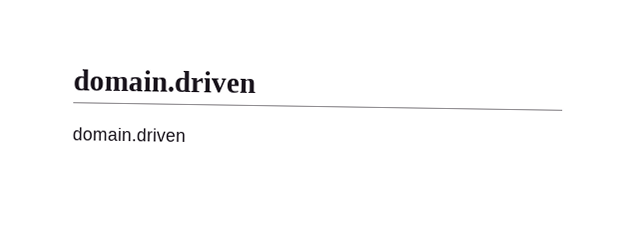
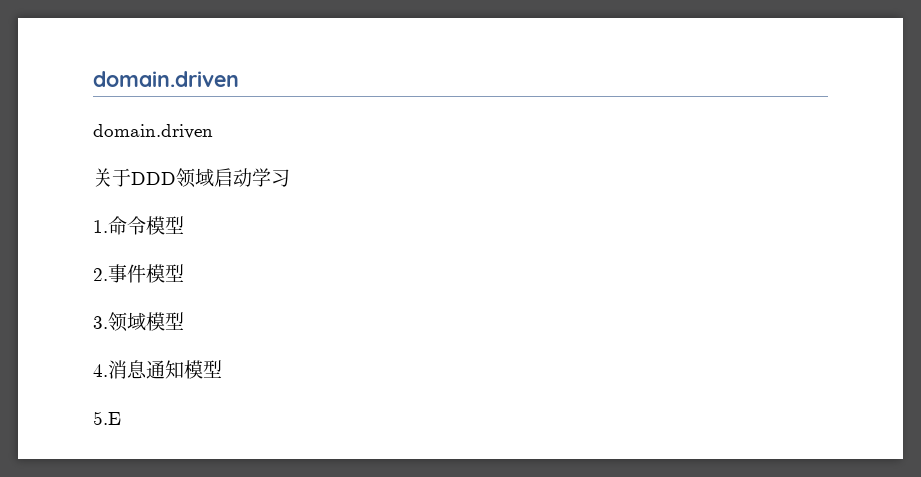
(186, 134) none -> [93,168,290,188] [93,216,184,235] [93,264,184,283] [93,312,184,332] [93,360,222,379] [93,411,121,425] // 关于DDD领域启动学习 // 1.命令模型 // 2.事件模型 // 3.领域模型 // 4.消息通知模型 // 5.E

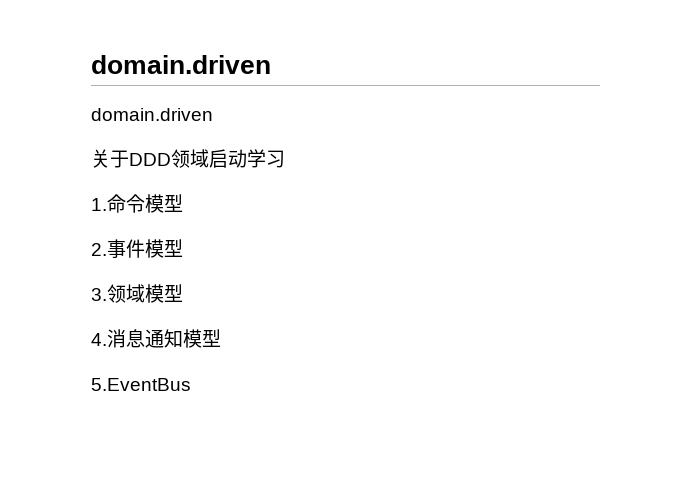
[93,411,121,425] 5.E -> [91,378,191,391] 5.EventBus

